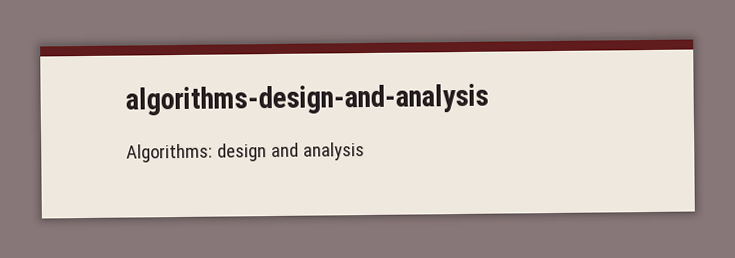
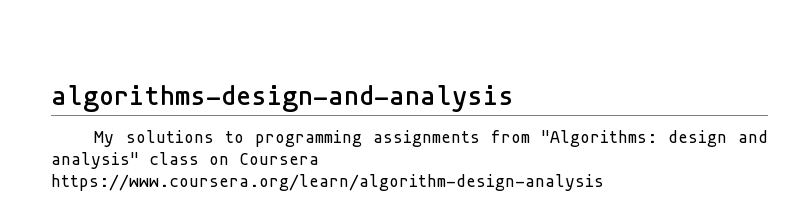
[126,142,365,163] Algorithms: design and analysis -> [94,130,768,147] [51,152,319,169] [51,174,604,191] My solutions to programming assignments from "Algorithms: design and analysis" class on Coursera https://www.coursera.org/learn/algorithm-design-analysis

